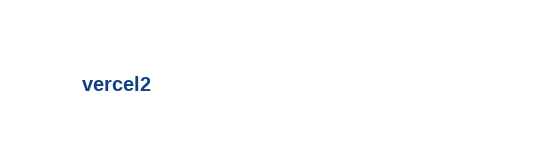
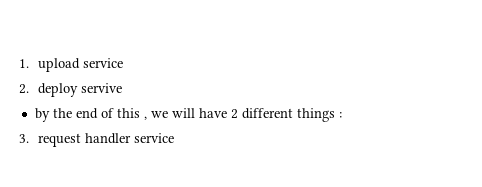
[82,76,151,91] vercel2 -> [19,58,124,72] [19,83,123,97] [34,108,342,122] [19,133,175,147] 1. upload service // 2. deploy servive // by the end of this , we will have 2 different things : // 3. request handler service

